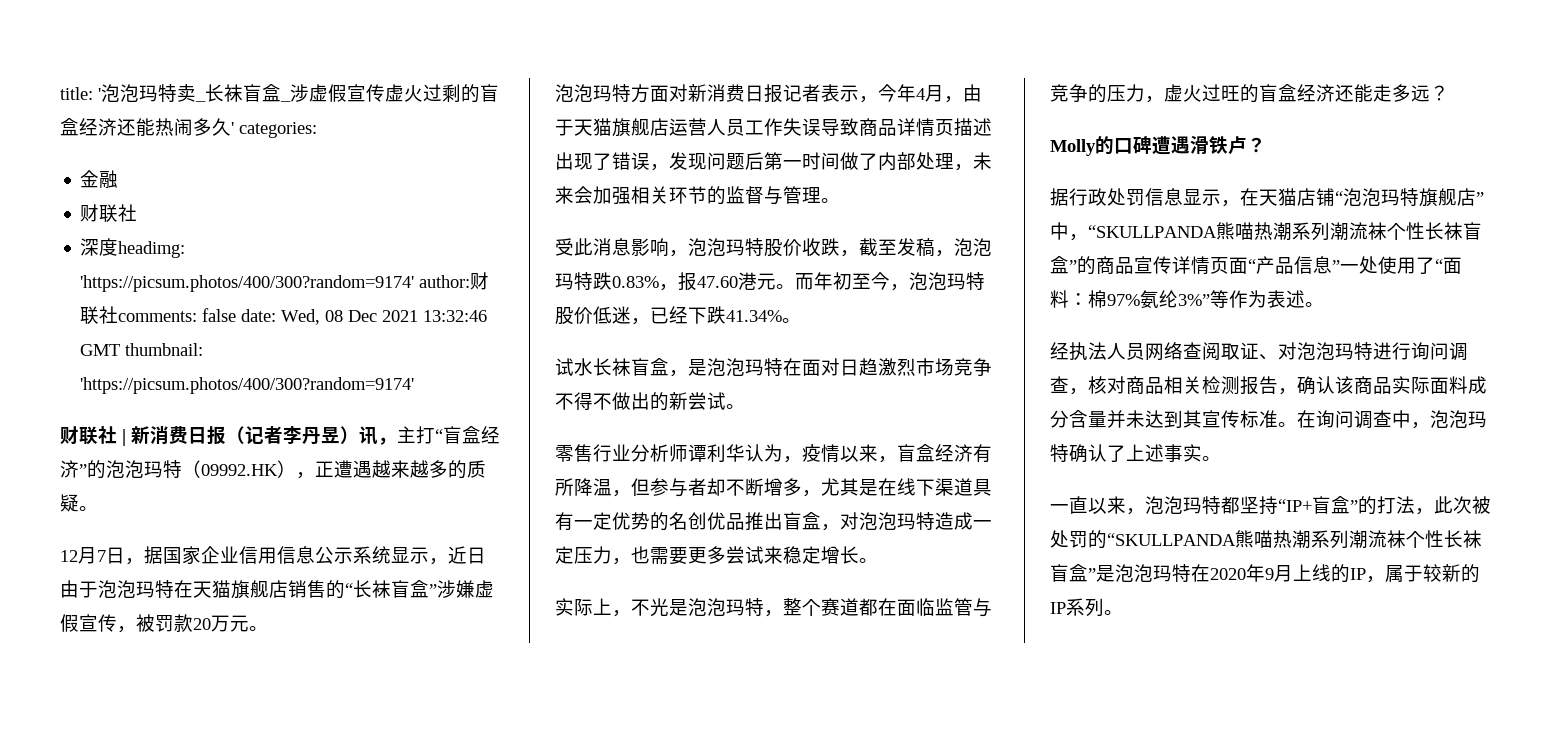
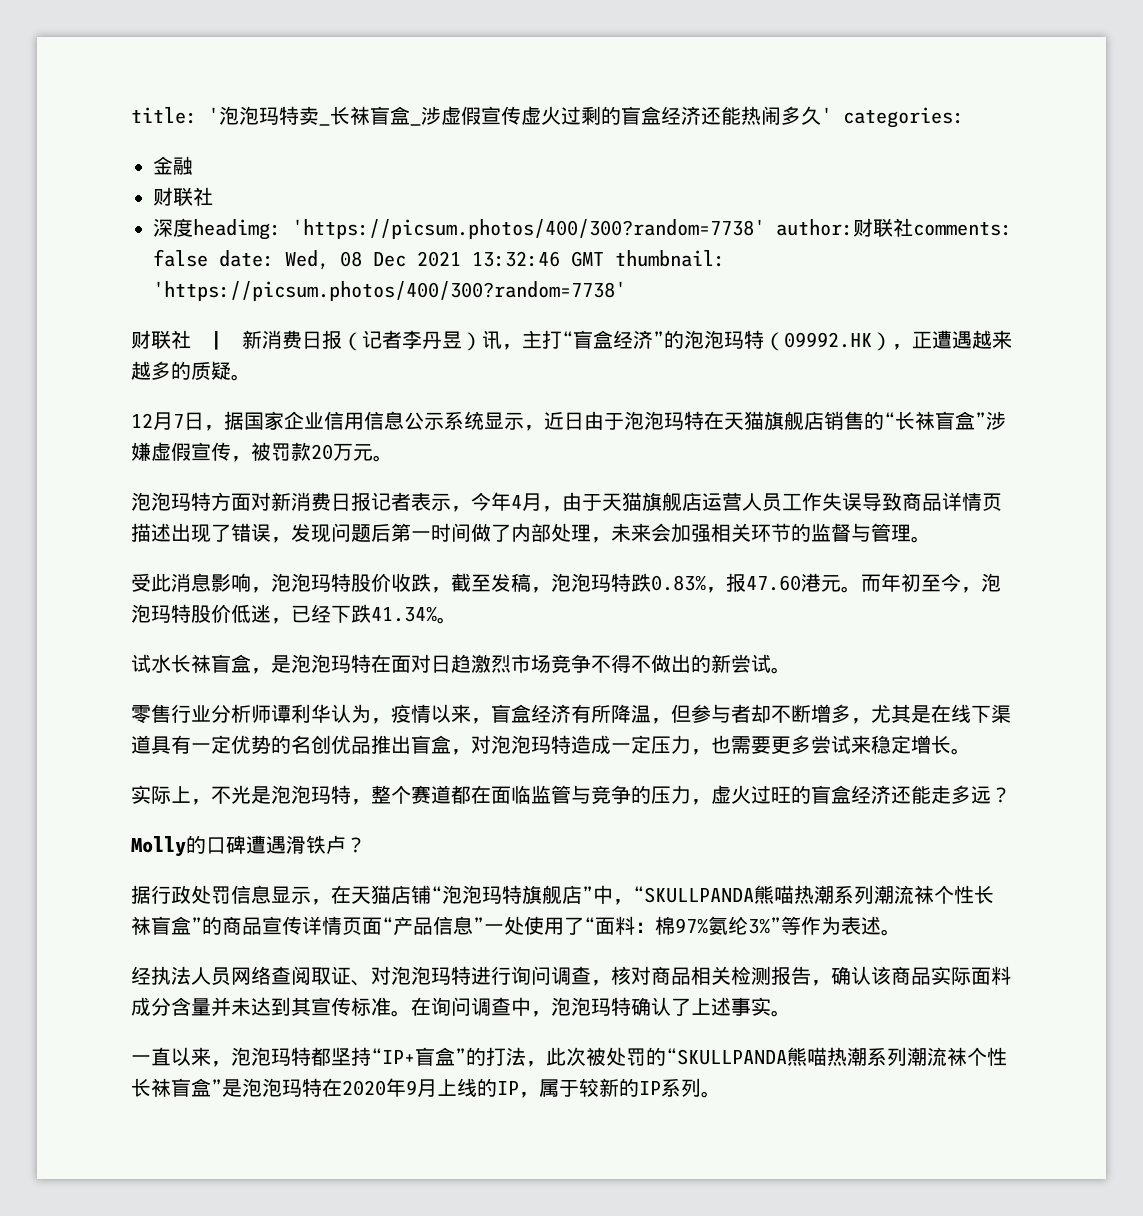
[80,275,415,292] 'https://picsum.photos/400/300?random=9174' -> [292,219,765,239] 'https://picsum.photos/400/300?random=7738'
[80,377,415,394] 'https://picsum.photos/400/300?random=9174' -> [153,281,626,301] 'https://picsum.photos/400/300?random=7738'

